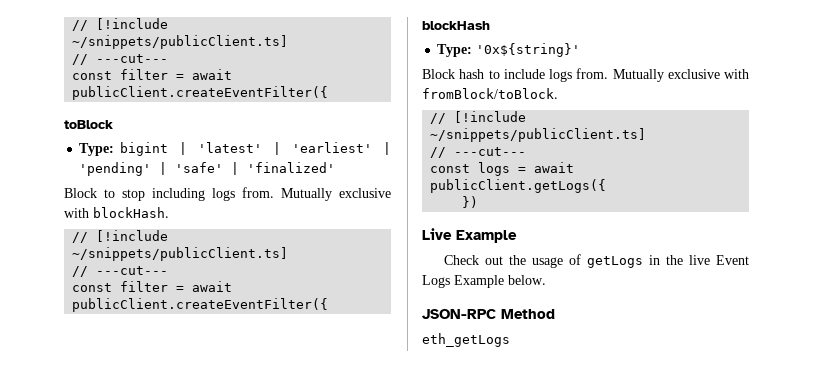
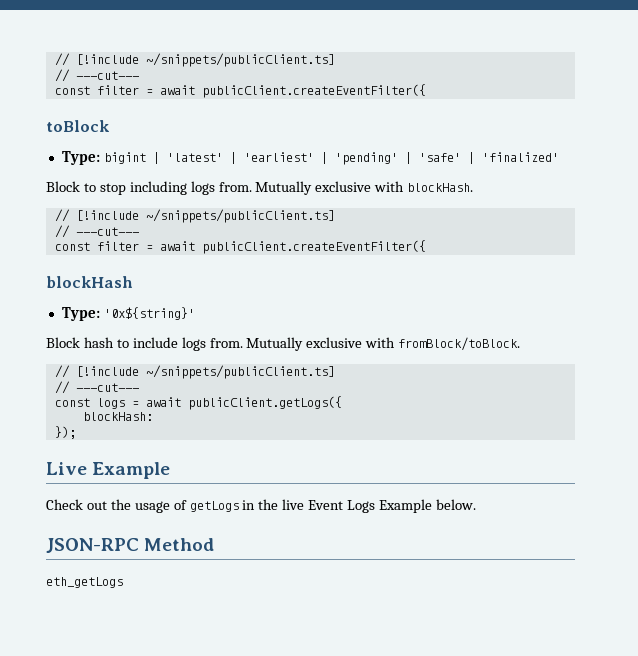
[462,196,479,208] }) -> [82,412,153,421] [54,426,76,439] blockHash: // });

